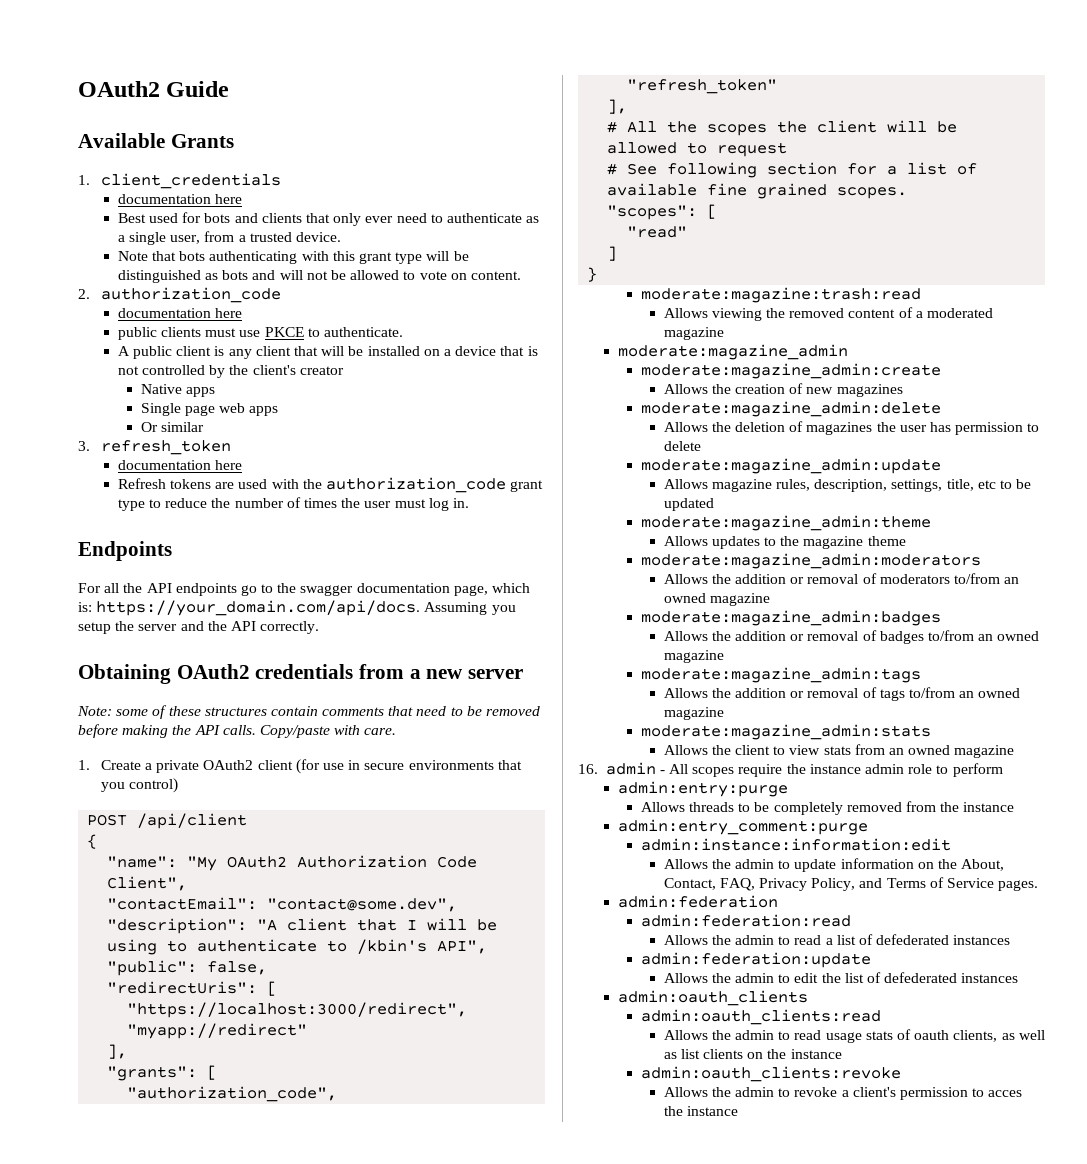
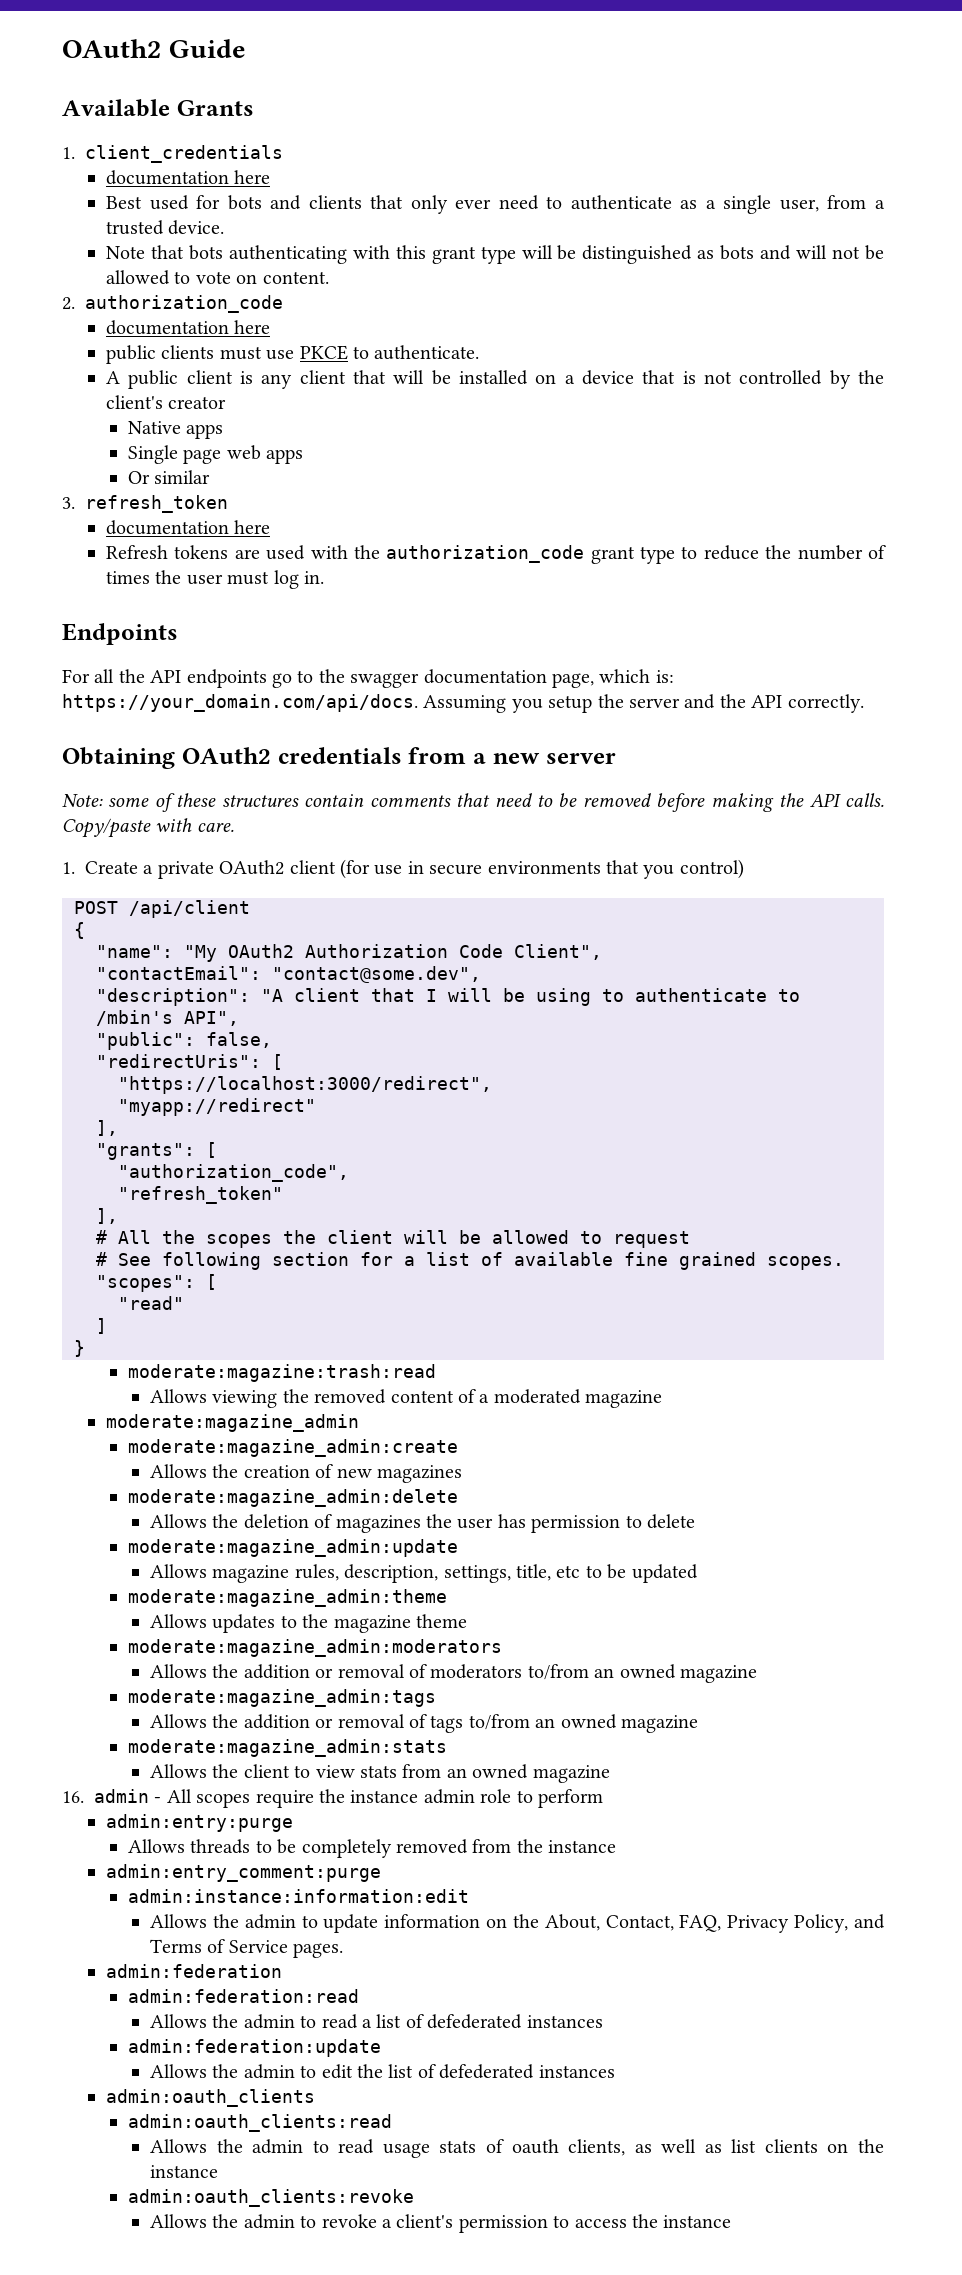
[357,939,428,954] /kbin's -> [96,1010,173,1026] /mbin's
[640,610,941,626] [663,630,1040,644] [663,650,724,663] // moderate:magazine_admin:badges // Allows the addition or removal of badges to/from an owned magazine -> (758, 1674) none
[988,1090,1023,1097] acces -> [574,2219,627,2228] access

